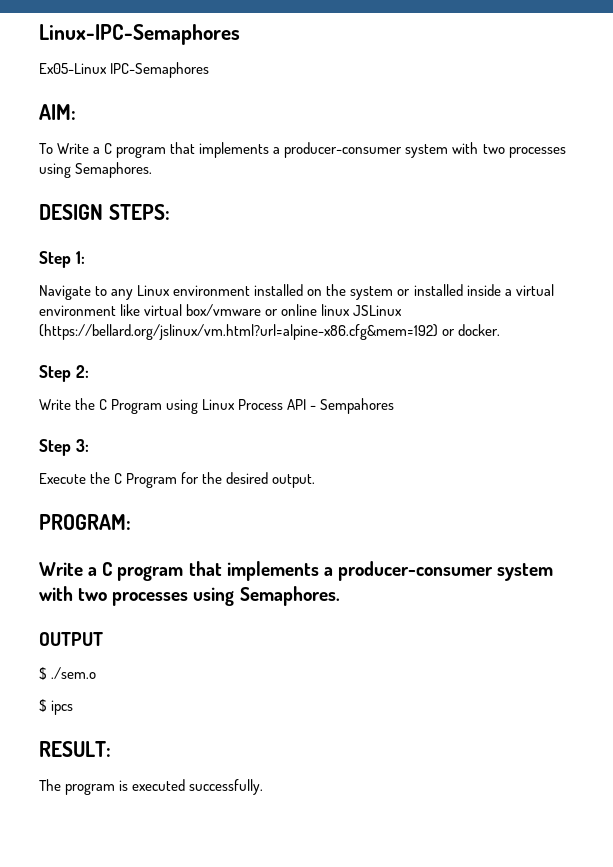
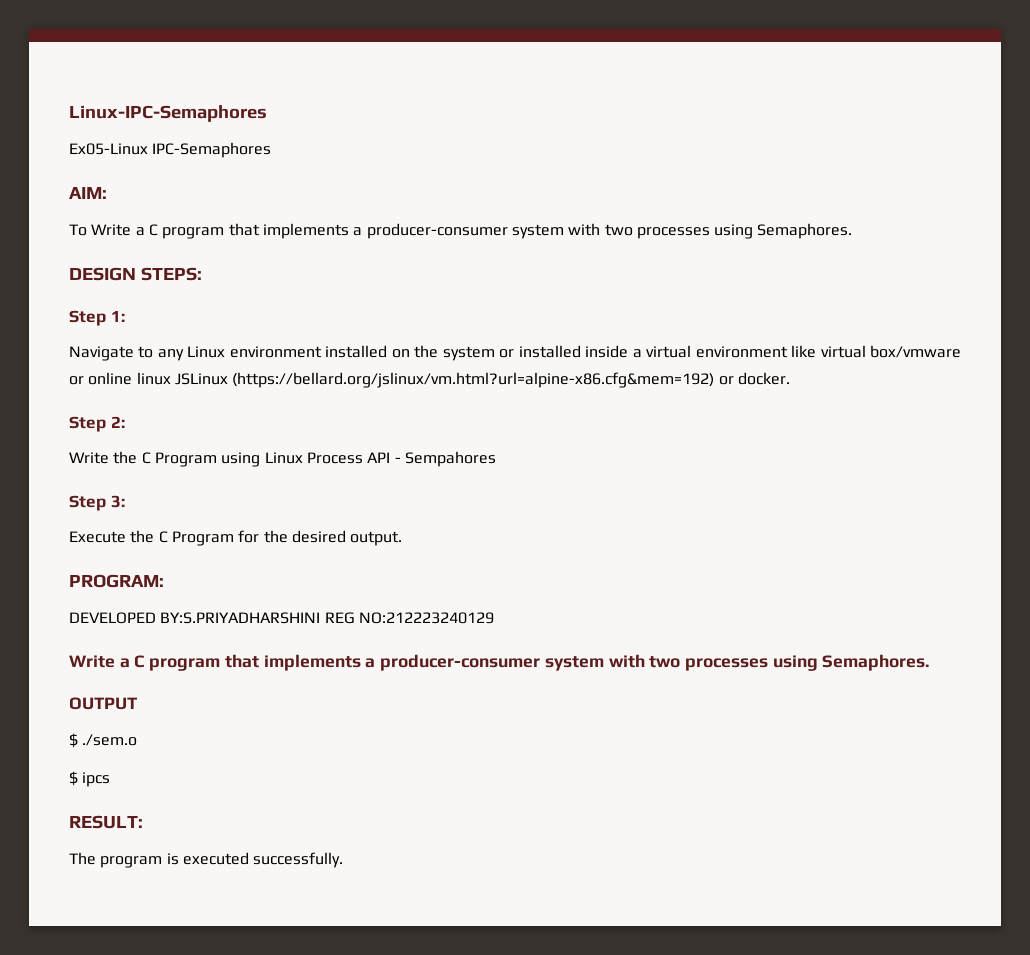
(131, 522) none -> [69,612,494,624] // DEVELOPED BY:S.PRIYADHARSHINI REG NO:212223240129

